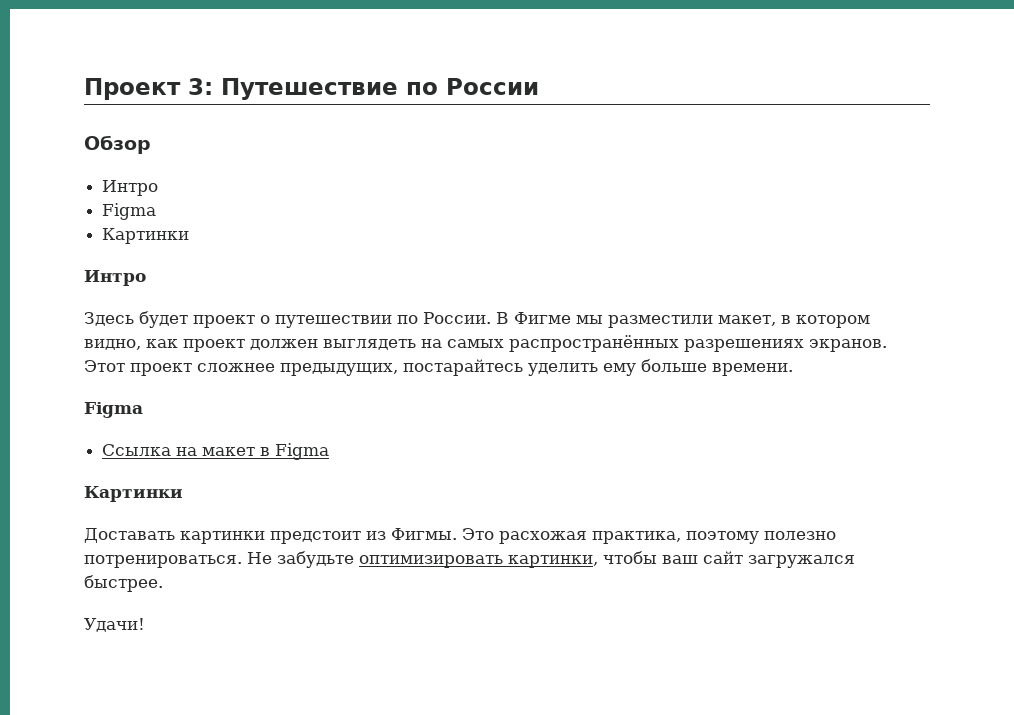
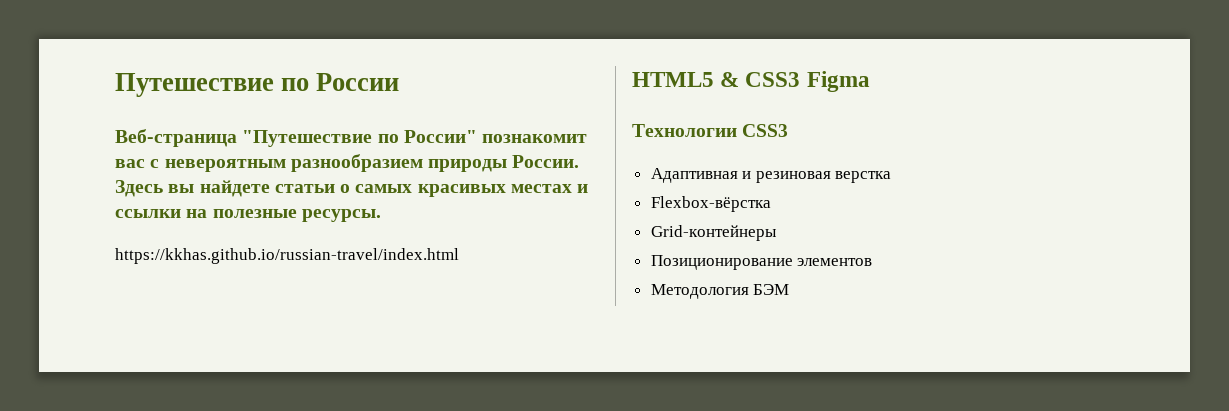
[84,78,213,100] Проект 3: -> (115, 85) none
[84,135,151,154] [102,180,159,196] [102,203,157,220] [102,228,190,244] [84,270,146,286] [84,311,870,328] [84,335,887,352] [84,359,793,376] [84,402,143,418] [102,443,330,460] [84,486,183,502] [84,528,836,544] [84,551,855,568] [84,575,163,592] [84,618,145,632] Обзор // Интро // Figma // Картинки // Интро // Здесь будет проект о путешествии по России. В Фигме мы разместили макет, в котором видно, как проект должен выглядеть на самых распространённых разрешениях экранов. Этот проект сложнее предыдущих, постарайтесь уделить ему больше времени. // Figma // Ссылка на макет в Figma // Картинки // Доставать картинки предстоит из Фигмы. Это расхожая практика, поэтому полезно потренироваться. Не забудьте оптимизировать картинки, чтобы ваш сайт загружался быстрее. // Удачи! -> [115,129,588,147] [115,154,580,172] [115,180,589,197] [115,209,381,222] [115,248,459,264] [632,71,870,92] [632,124,789,137] [650,168,892,183] [650,196,771,212] [650,225,777,241] [650,255,873,270] [650,284,790,299] Веб-страница "Путешествие по России" познакомит вас с невероятным разнообразием природы России. Здесь вы найдете статьи о самых красивых местах и ссылки на полезные ресурсы. // https://kkhas.github.io/russian-travel/index.html // HTML5 & CSS3 Figma // Технологии CSS3 // Адаптивная и резиновая верстка // Flexbox-вёрстка // Grid-контейнеры // Позиционирование элементов // Методология БЭМ

